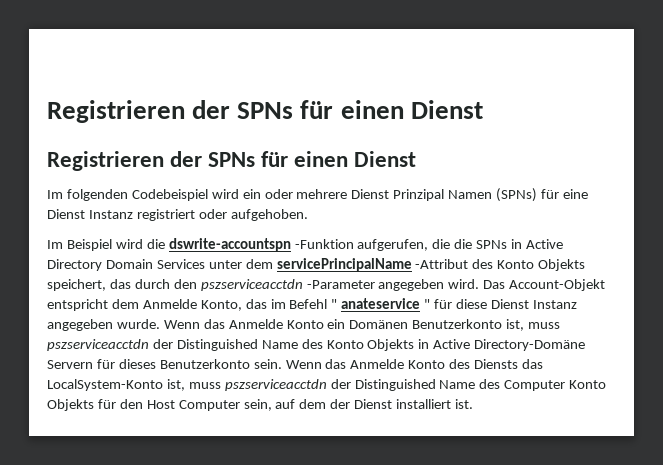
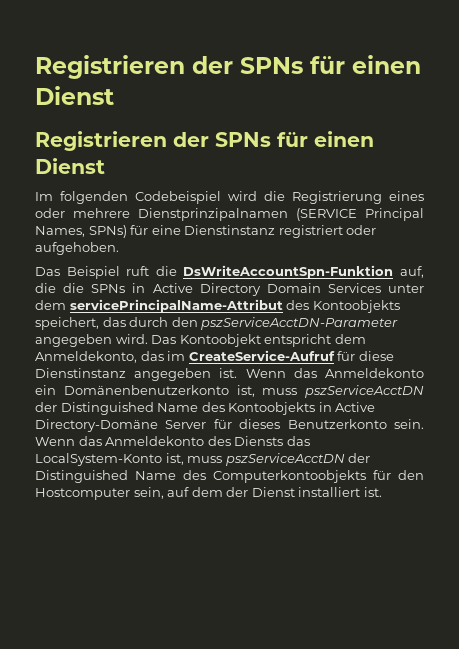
[242,188,588,202] [47,209,308,221] [47,238,429,252] ein oder mehrere Dienst Prinzipal Namen (SPNs) für eine Dienst Instanz registriert oder aufgehoben. // Im Beispiel wird die dswrite-accountspn -Funktion aufgerufen, -> [264,191,424,204] [35,208,424,221] [35,225,377,238] [35,242,119,255] [35,265,424,279] die Registrierung eines oder mehrere Dienstprinzipalnamen (SERVICE Principal Names, SPNs) für eine Dienstinstanz registriert oder aufgehoben. // Das Beispiel ruft die DsWriteAccountSpn-Funktion auf,
[276,258,586,272] servicePrincipalName -Attribut des Konto Objekts -> [69,299,400,313] servicePrincipalName-Attribut des Kontoobjekts
[200,279,375,291] pszserviceacctdn -Parameter -> [201,317,399,330] pszServiceAcctDN-Parameter
[509,279,606,291] Account-Objekt -> [179,334,261,347] Kontoobjekt
[142,298,577,311] [47,319,561,331] [47,339,415,351] Anmelde Konto, das im Befehl " anateservice " für diese Dienst Instanz angegeben wurde. Wenn das Anmelde Konto ein Domänen Benutzerkonto ist, muss pszserviceacctdn der Distinguished Name des Konto Objekts -> [35,350,394,363] [35,368,424,381] [35,385,424,398] [35,402,316,415] Anmeldekonto, das im CreateService-Aufruf für diese Dienstinstanz angegeben ist. Wenn das Anmeldekonto ein Domänenbenutzerkonto ist, muss pszServiceAcctDN der Distinguished Name des Kontoobjekts
[47,360,93,369] Servern -> [165,420,207,429] Server
[350,359,446,369] Anmelde Konto -> [105,436,205,446] Anmeldekonto
[224,379,607,391] [47,399,240,411] pszserviceacctdn der Distinguished Name des Computer Konto Objekts für den Host Computer -> [225,453,371,466] [35,470,424,483] [35,488,130,500] pszServiceAcctDN der Distinguished Name des Computerkontoobjekts für den Hostcomputer

